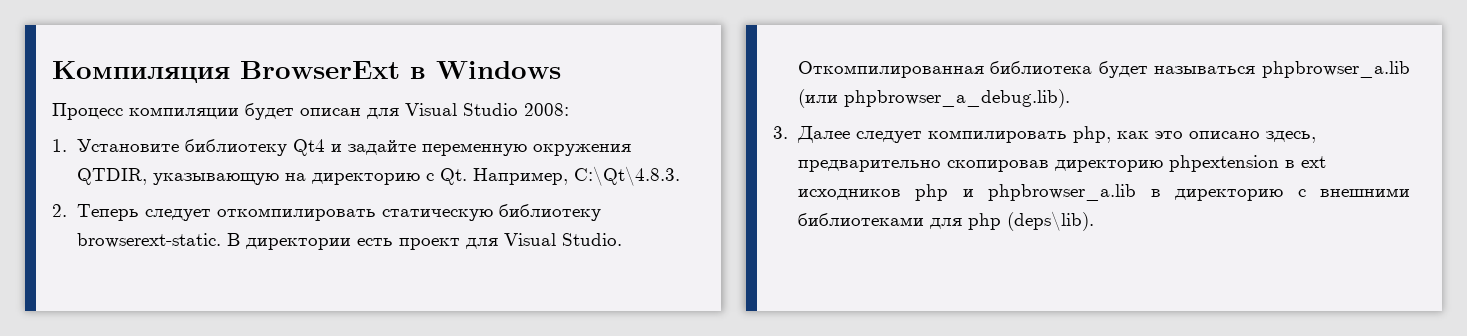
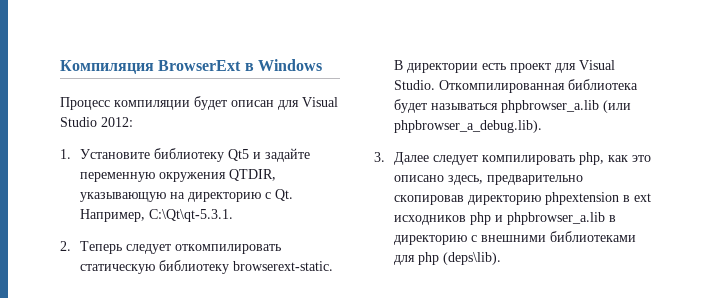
[524,103,569,116] 2008: -> [101,117,133,127] 2012:
[292,139,325,156] Qt4 -> [228,149,250,161] Qt5
[573,166,680,186] С:\Qt\4.8.3. -> [149,209,234,222] С:\Qt\qt-5.3.1.

